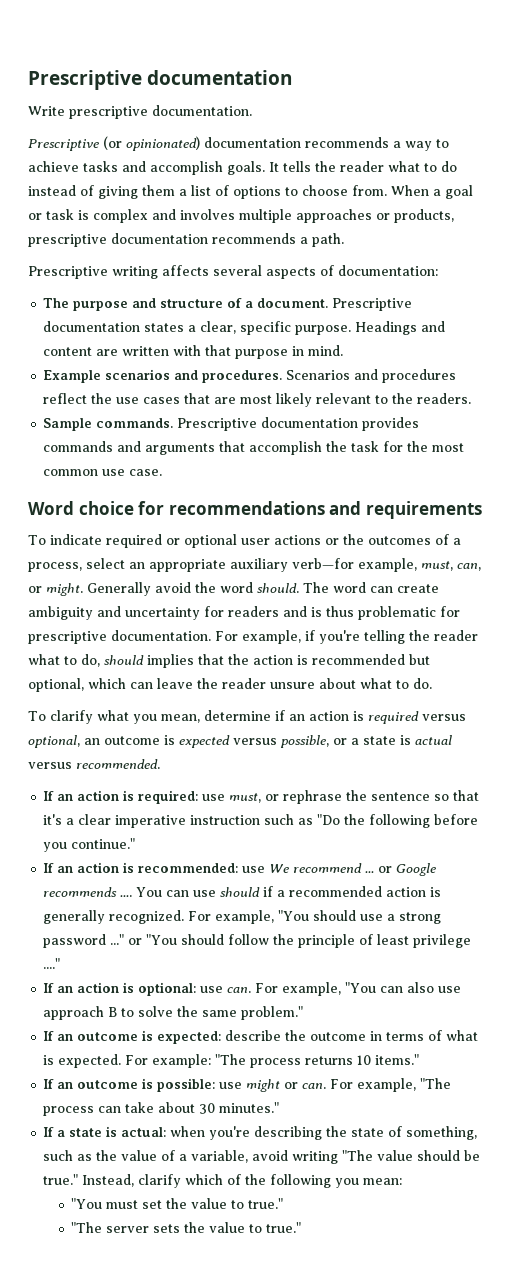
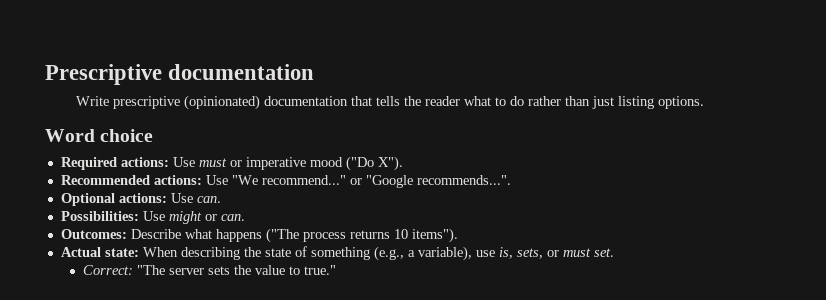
[152,105,252,116] [28,136,449,151] [28,161,279,175] documentation. // Prescriptive (or opinionated) documentation recommends a way to achieve tasks and accomplish goals. It -> [183,95,372,110] (opinionated) documentation that
[28,185,473,199] [28,209,454,223] [28,233,344,247] [28,265,438,279] [43,298,413,311] [43,321,446,335] [43,345,344,359] [43,369,457,383] [43,393,472,407] [43,417,420,431] [43,441,465,455] [43,469,163,476] [28,501,482,519] [28,534,461,548] [28,558,481,572] [28,582,439,596] [28,606,460,620] [28,630,478,644] [28,654,430,668] [28,678,432,692] [28,710,466,724] [28,735,452,748] [28,759,160,769] [43,790,480,804] [43,814,479,828] [43,838,136,852] [43,862,437,876] [43,886,442,897] [43,910,442,924] [43,934,472,948] [43,958,61,969] [43,982,462,996] [43,1006,304,1020] [43,1030,479,1044] [43,1054,420,1068] [43,1078,452,1092] [43,1102,280,1116] [43,1126,478,1140] [43,1150,481,1164] [43,1174,403,1188] [71,1198,284,1209] instead of giving them a list of options to choose from. When a goal or task is complex and involves multiple approaches or products, prescriptive documentation recommends a path. // Prescriptive writing affects several aspects of documentation: // The purpose and structure of a document. Prescriptive documentation states a clear, specific purpose. Headings and content are written with that purpose in mind. // Example scenarios and procedures. Scenarios and procedures reflect the use cases that are most likely relevant to the readers. // Sample commands. Prescriptive documentation provides commands and arguments that accomplish the task for the most common use case. // Word choice for recommendations and requirements // To indicate required or optional user actions or the outcomes of a process, select an appropriate auxiliary verb—for example, must, can, or might. Generally avoid the word should. The word can create ambiguity and uncertainty for readers and is thus problematic for prescriptive documentation. For example, if you're telling the reader what to do, should implies that the action is recommended but optional, which can leave the reader unsure about what to do. // To clarify what you mean, determine if an action is required versus optional, an outcome is expected versus possible, or a state is actual versus recommended. // If an action is required: use must, or rephrase the sentence so that it's a clear imperative instruction such as "Do the following before you continue." // If an action is recommended: use We recommend ... or Google recommends .... You can use should if a recommended action is generally recognized. For example, "You should use a strong password ..." or "You should follow the principle of least privilege ...." // If an action is optional: use can. For example, "You can also use approach B to solve the same problem." // If an outcome is expected: describe the outcome in terms of what is expected. For example: "The process returns 10 items." // If an outcome is possible: use might or can. For example, "The process can take about 30 minutes." // If a state is actual: when you're describing the state of something, such as the value of a variable, avoid writing "The value should be true." Instead, clarify which of the following you mean: // "You must set the value to true." // -> [527,96,704,109] [45,129,154,142] [60,156,403,171] [60,175,511,188] [60,193,221,206] [60,211,245,224] [60,228,458,243] [60,246,614,261] [83,265,134,275] rather than just listing options. // Word choice // Required actions: Use must or imperative mood ("Do X"). // Recommended actions: Use "We recommend..." or "Google recommends...". // Optional actions: Use can. // Possibilities: Use might or can. // Outcomes: Describe what happens ("The process returns 10 items"). // Actual state: When describing the state of something (e.g., a variable), use is, sets, or must set. // Correct:

